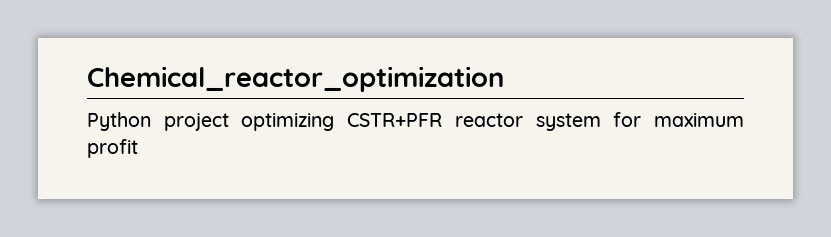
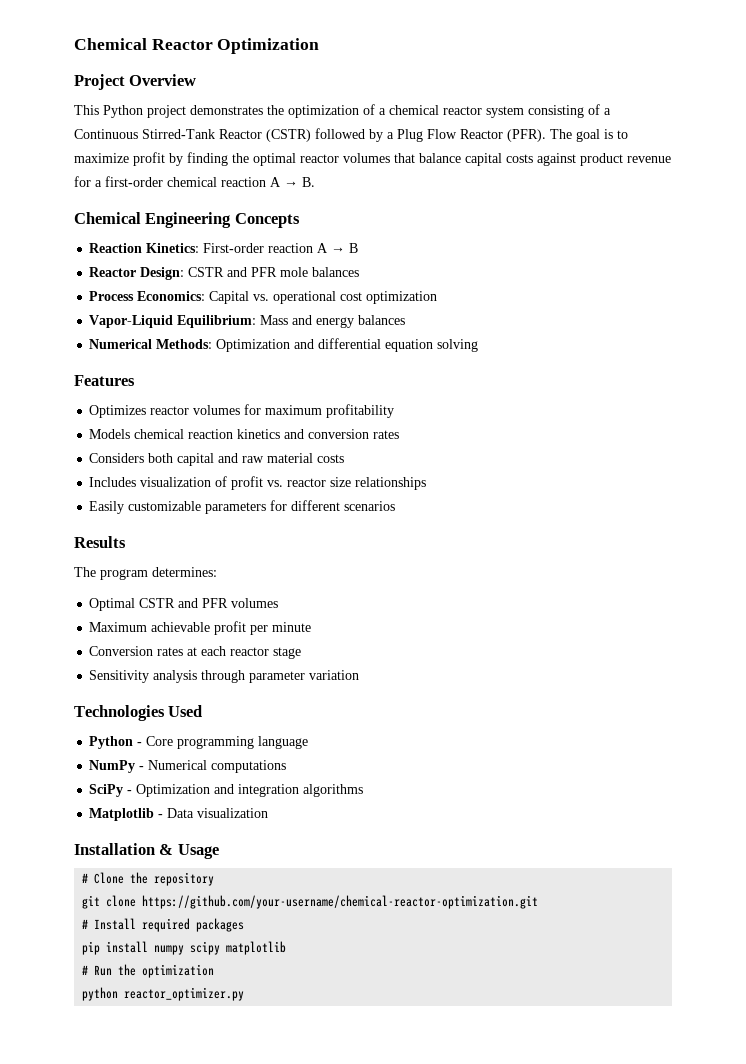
[87,66,504,92] [87,112,744,131] [87,139,138,158] Chemical_reactor_optimization // Python project optimizing CSTR+PFR reactor system for maximum profit -> [74,38,320,54] [74,74,197,90] [74,104,611,118] [74,128,628,142] [74,152,671,166] [74,176,315,187] [74,212,300,228] [89,243,359,253] [89,267,360,280] [89,291,438,304] [89,315,406,328] [89,338,479,352] [74,375,135,386] [89,404,395,418] [89,429,400,439] [89,453,345,466] [89,476,427,490] [89,500,396,514] [74,536,126,548] [74,567,217,580] [89,598,279,611] [89,621,312,635] [89,646,302,659] [89,670,360,683] [74,705,203,721] [89,736,309,749] [89,760,287,773] [89,784,364,797] [89,808,269,821] [74,843,219,859] [82,872,215,886] [82,895,539,909] [82,918,245,932] [82,941,287,955] [82,964,215,978] [82,987,245,1001] Chemical Reactor Optimization // Project Overview // This Python project demonstrates the optimization of a chemical reactor system consisting of a Continuous Stirred-Tank Reactor (CSTR) followed by a Plug Flow Reactor (PFR). The goal is to maximize profit by finding the optimal reactor volumes that balance capital costs against product revenue for a first-order chemical reaction A → B. // Chemical Engineering Concepts // Reaction Kinetics: First-order reaction A → B // Reactor Design: CSTR and PFR mole balances // Process Economics: Capital vs. operational cost optimization // Vapor-Liquid Equilibrium: Mass and energy balances // Numerical Methods: Optimization and differential equation solving // Features // Optimizes reactor volumes for maximum profitability // Models chemical reaction kinetics and conversion rates // Considers both capital and raw material costs // Includes visualization of profit vs. reactor size relationships // Easily customizable parameters for different scenarios // Results // The program determines: // Optimal CSTR and PFR volumes // Maximum achievable profit per minute // Conversion rates at each reactor stage // Sensitivity analysis through parameter variation // Technologies Used // Python - Core programming language // NumPy - Numerical computations // SciPy - Optimization and integration algorithms // Matplotlib - Data visualization // Installation & Usage // # Clone the repository // git clone https://github.com/your-username/chemical-reactor-optimization.git // # Install required packages // pip install numpy scipy matplotlib // # Run the optimization // python reactor_optimizer.py

